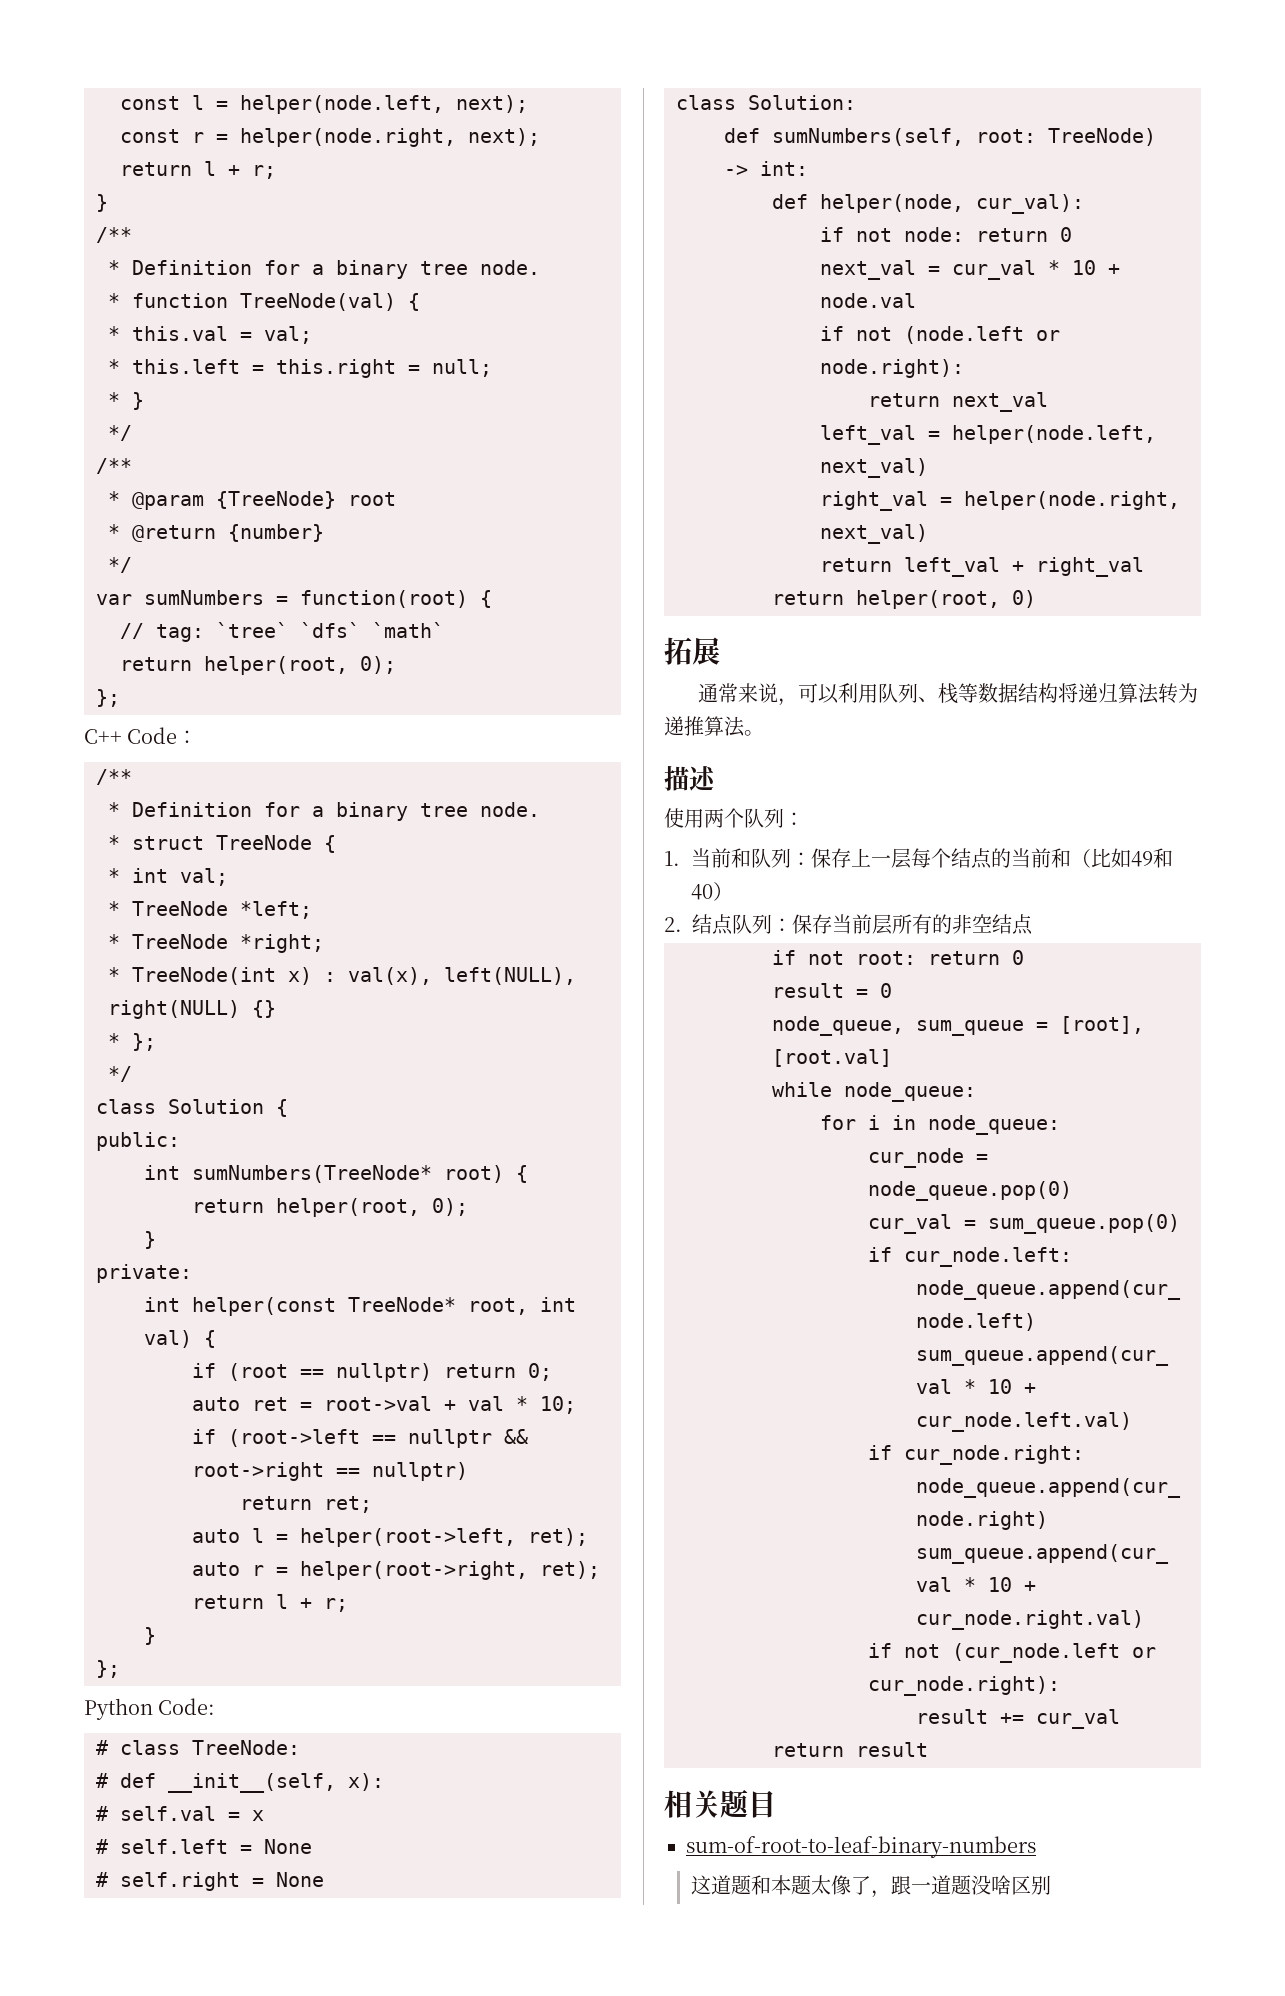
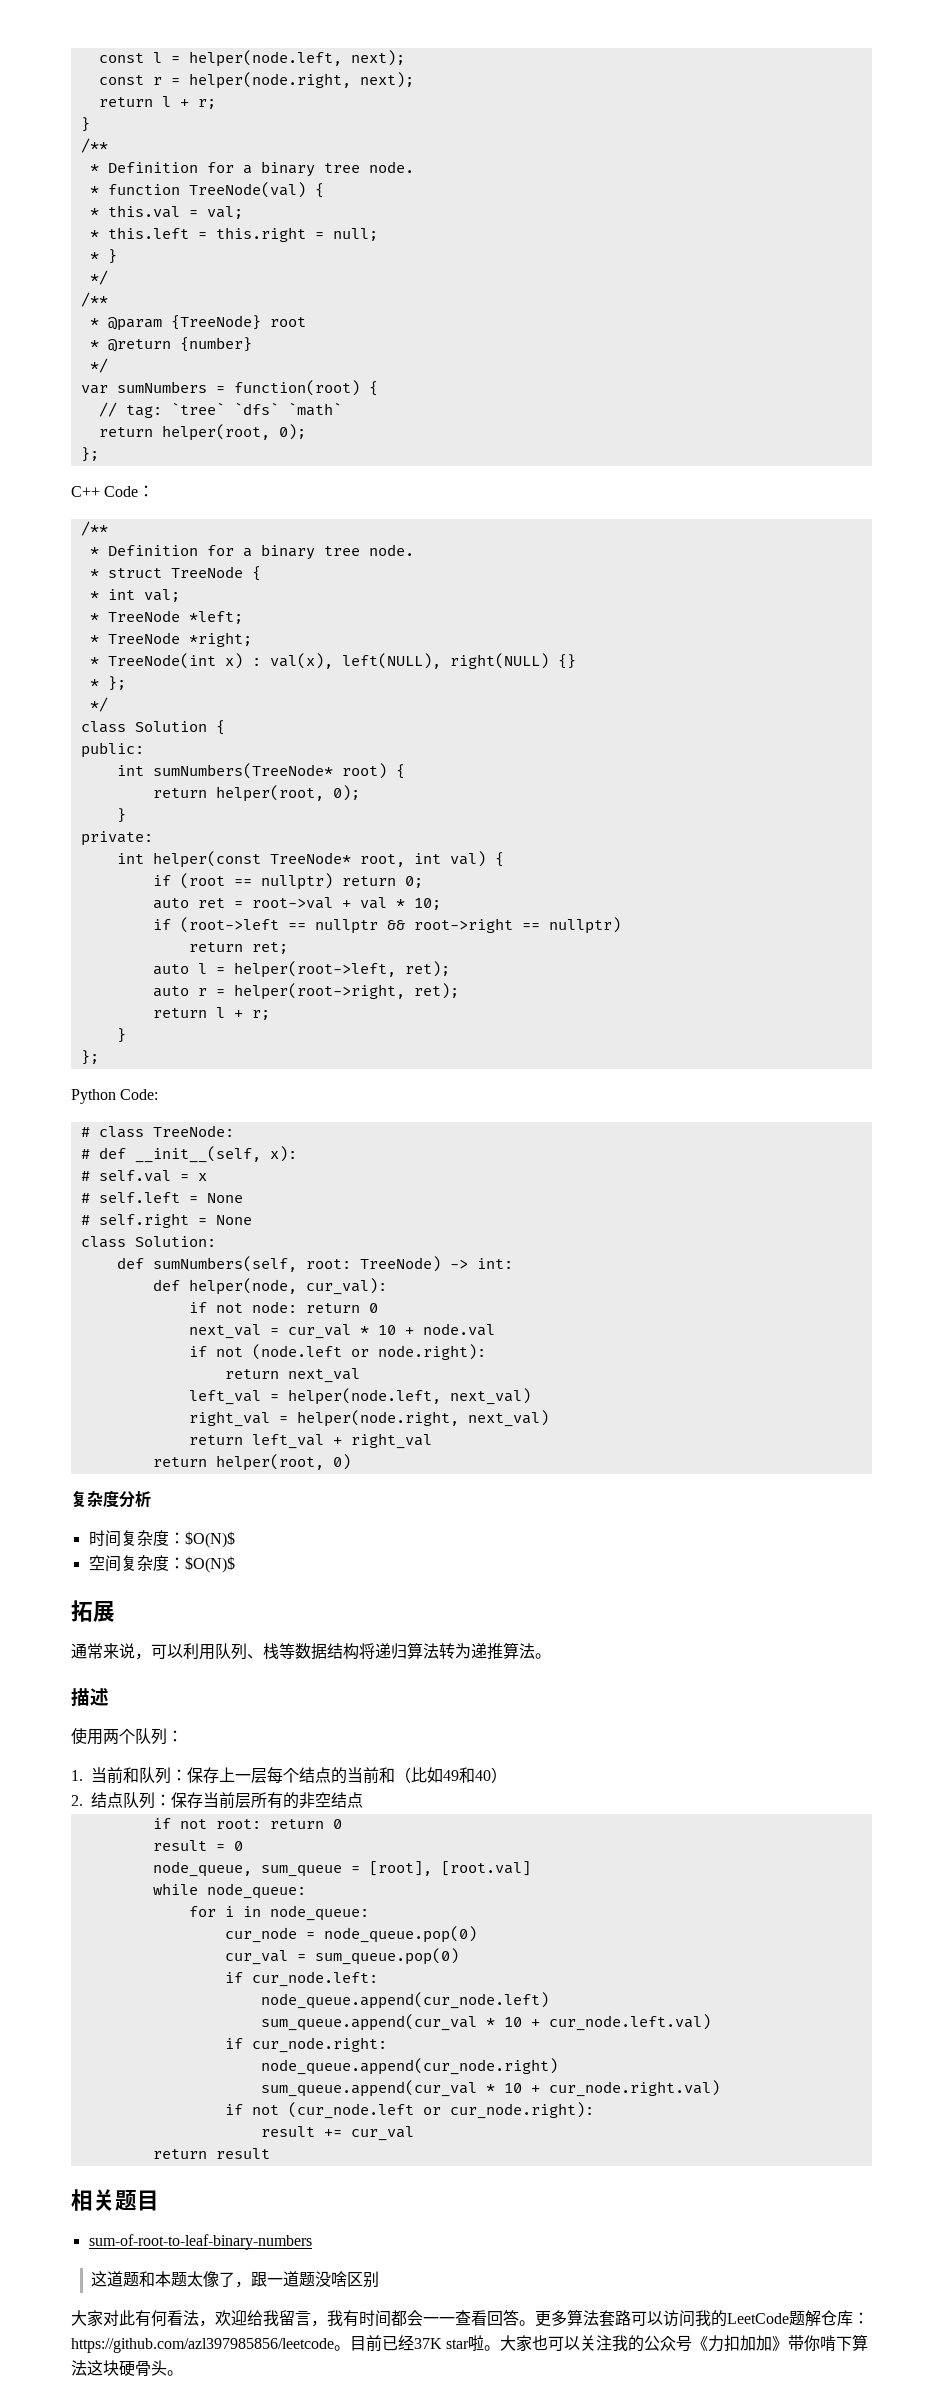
(1036, 599) none -> [71,1490,151,1508] [88,1530,235,1548] [88,1555,235,1573] // 复杂度分析 // 时间复杂度：$O(N)$ // 空间复杂度：$O(N)$
(1051, 1885) none -> [71,2309,869,2327] [71,2334,869,2353] [71,2360,183,2376] // 大家对此有何看法，欢迎给我留言，我有时间都会一一查看回答。更多算法套路可以访问我的LeetCode题解仓库：https://github.com/azl397985856/leetcode。目前已经37K star啦。大家也可以关注我的公众号《力扣加加》带你啃下算法这块硬骨头。

